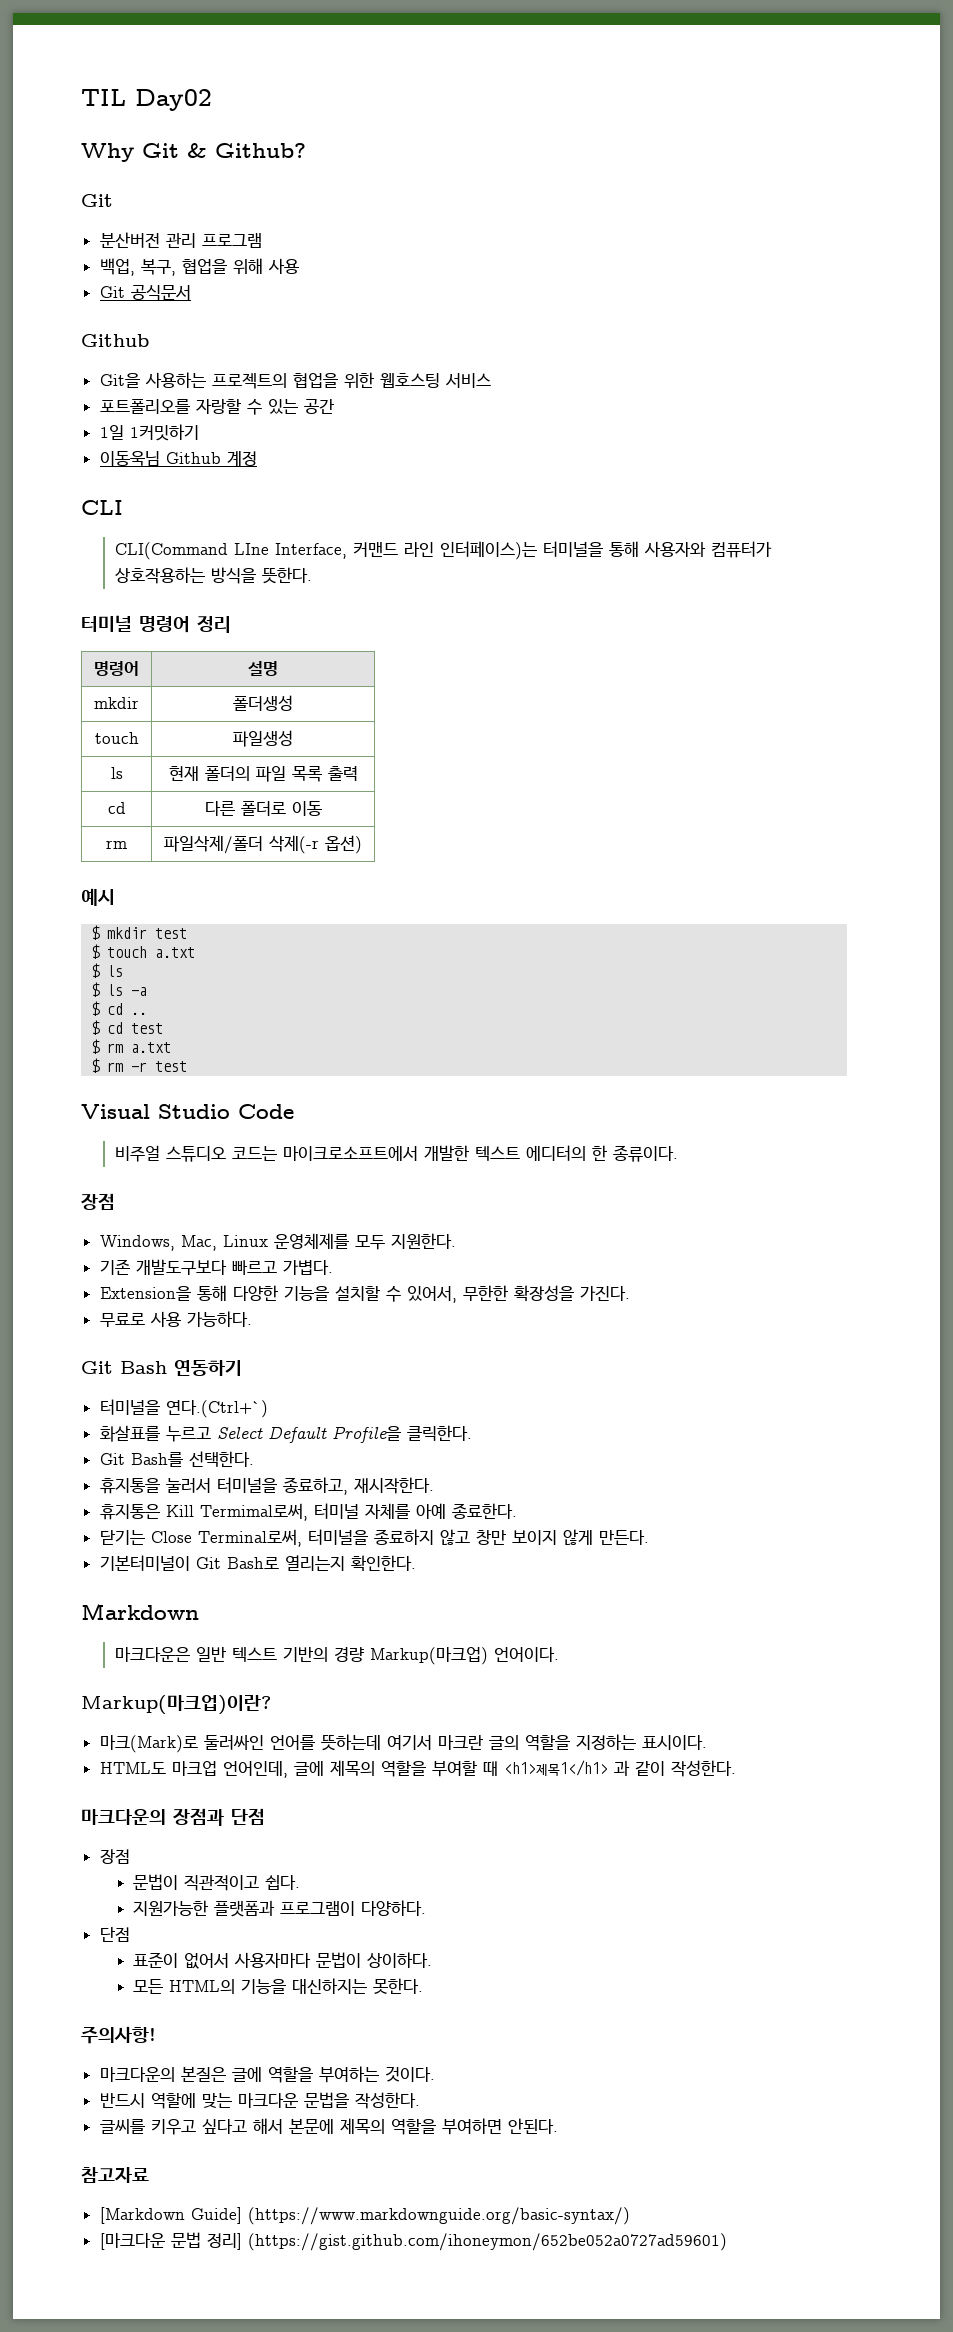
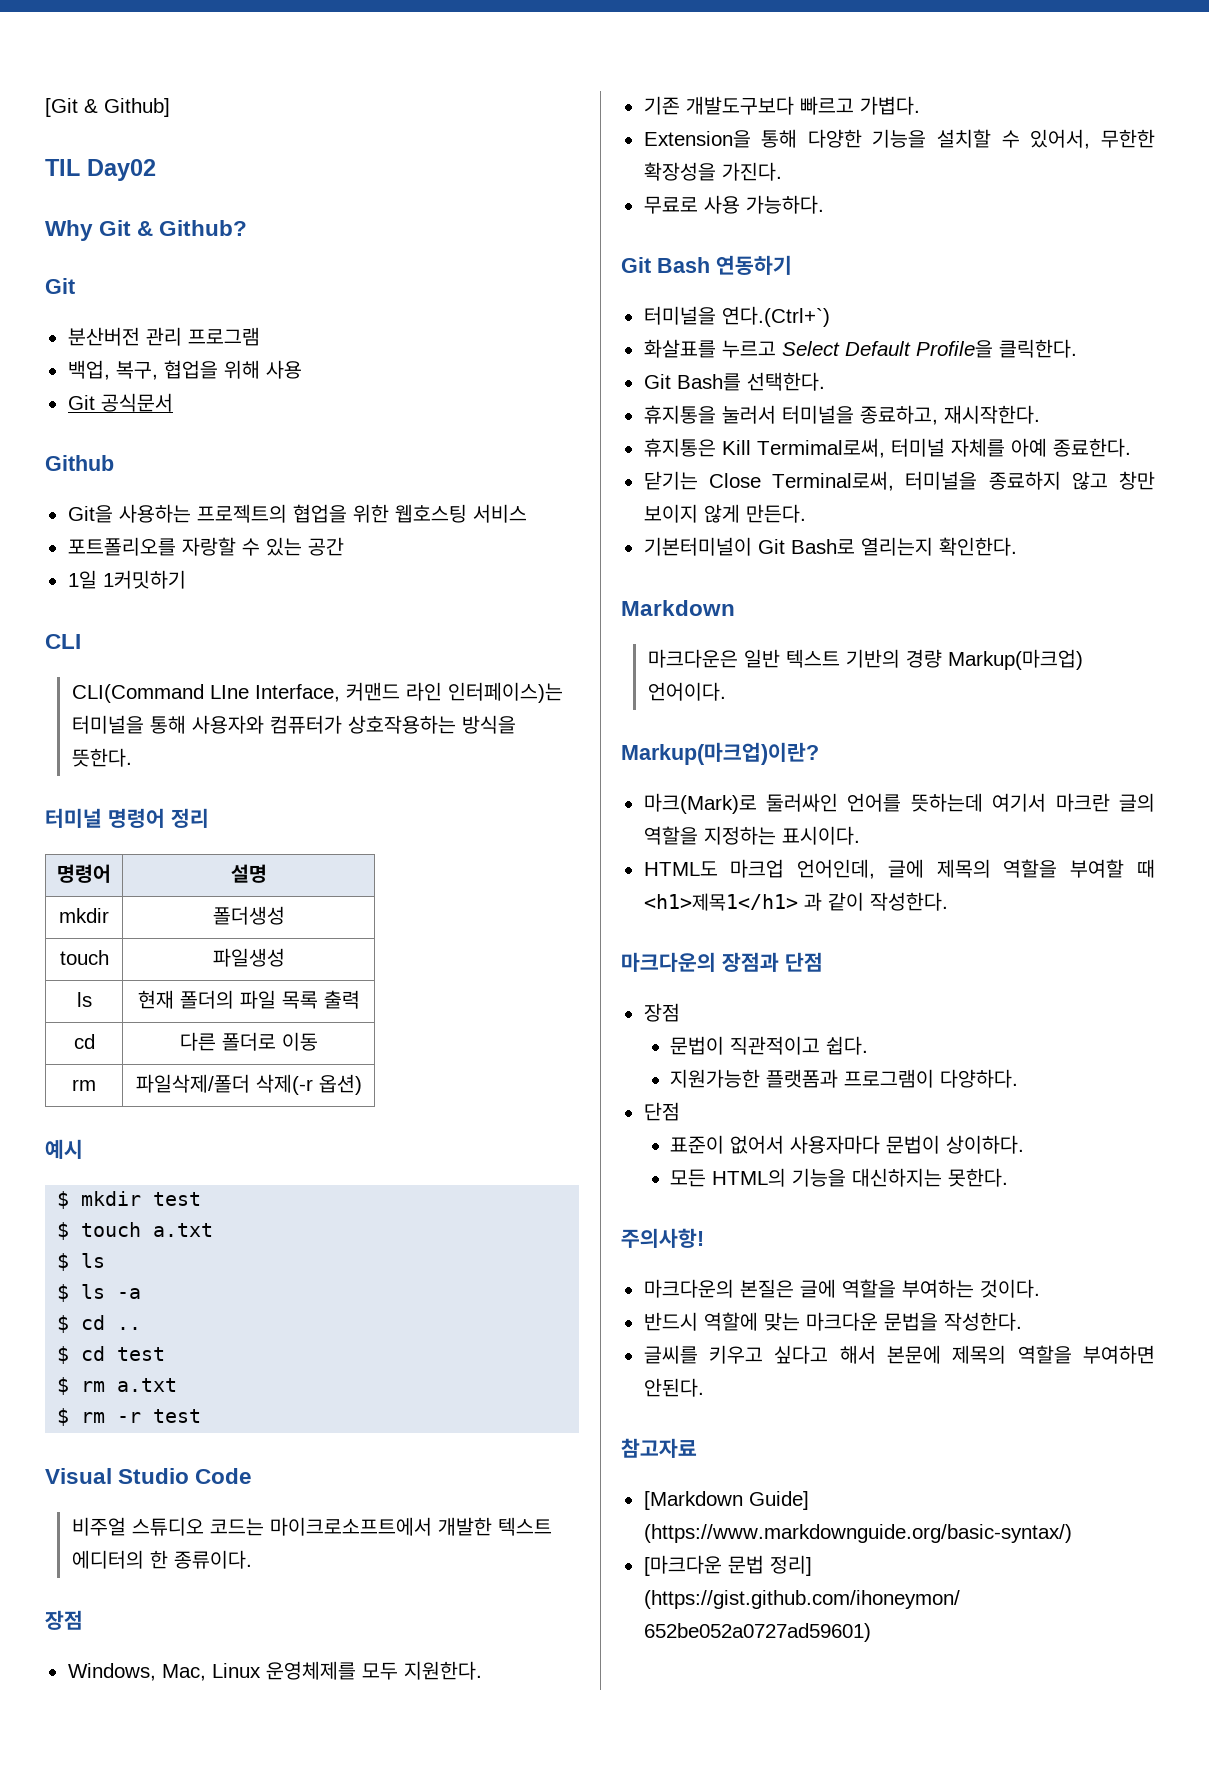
(81, 97) none -> [45,98,170,117] [Git & Github] //
[99,451,257,466] // 이동욱님 Github 계정 -> (186, 579) none

